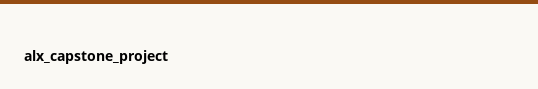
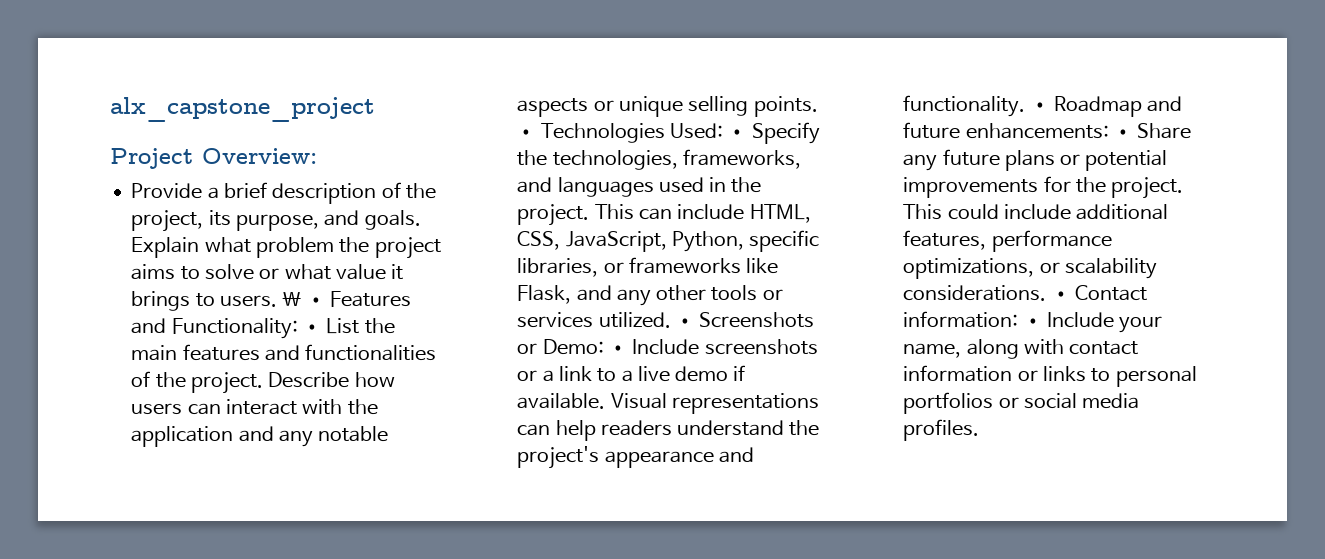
(168, 57) none -> [110,148,317,169] [131,182,436,204] [131,210,421,232] [131,237,441,259] [131,264,404,280] [131,291,411,311] [131,318,395,339] [131,344,437,361] [131,371,395,394] [131,399,378,415] [131,426,389,447] [517,96,818,117] [517,122,820,144] [517,149,801,170] [517,177,762,197] [517,204,811,226] [517,230,820,252] [517,257,779,277] [517,285,783,306] [517,312,815,328] [517,339,818,355] [517,365,746,382] [517,393,819,414] [517,420,820,441] [517,446,754,469] [903,95,1183,117] [903,122,1192,139] [903,149,1168,171] [903,176,1184,199] [903,204,1169,220] [903,230,1112,252] [903,258,1157,279] [903,285,1147,301] [903,311,1163,333] [903,339,1139,359] [903,365,1197,387] [903,392,1140,414] [903,419,980,441] // Project Overview: // Provide a brief description of the project, its purpose, and goals. Explain what problem the project aims to solve or what value it brings to users. \ • Features and Functionality: • List the main features and functionalities of the project. Describe how users can interact with the application and any notable aspects or unique selling points. • Technologies Used: • Specify the technologies, frameworks, and languages used in the project. This can include HTML, CSS, JavaScript, Python, specific libraries, or frameworks like Flask, and any other tools or services utilized. • Screenshots or Demo: • Include screenshots or a link to a live demo if available. Visual representations can help readers understand the project's appearance and functionality. • Roadmap and future enhancements: • Share any future plans or potential improvements for the project. This could include additional features, performance optimizations, or scalability considerations. • Contact information: • Include your name, along with contact information or links to personal portfolios or social media profiles.

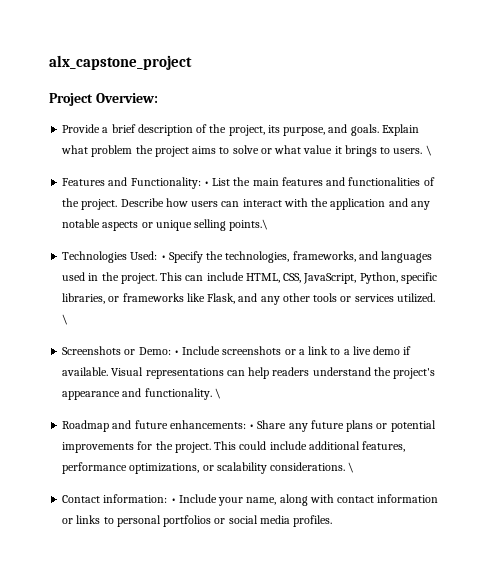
[306,297,325,306] • -> (432, 150) //
[753,96,818,117] [517,129,536,138] points. • -> [229,219,269,231] points.\ //
[675,318,694,327] • -> [62,314,69,325] \ //
[1030,102,1049,111] • -> [214,388,221,399] \ //
[1051,291,1070,300] • -> [348,462,355,473] \ //

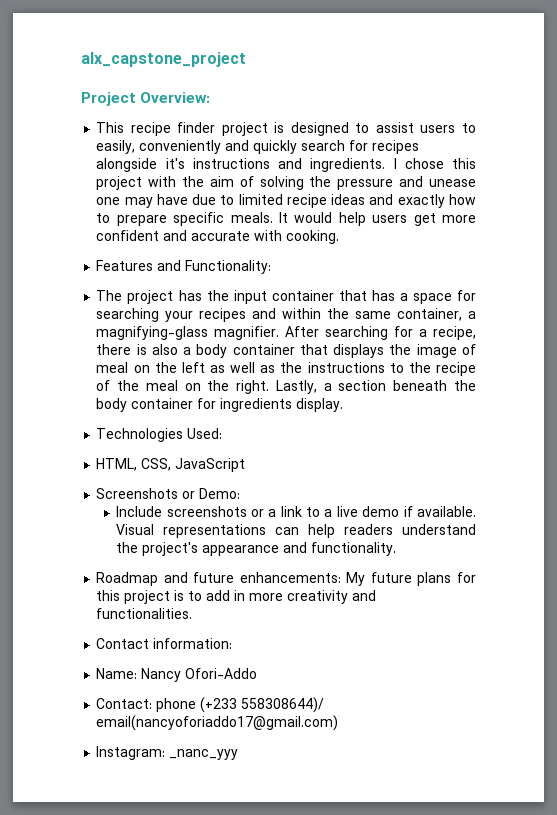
[62,124,419,136] [61,145,432,157] [62,177,435,189] [62,198,430,210] [62,219,269,231] [62,251,433,263] [62,272,437,284] [62,293,435,305] [62,314,69,325] Provide a brief description of the project, its purpose, and goals. Explain what problem the project aims to solve or what value it brings to users. \ // Features and Functionality: • List the main features and functionalities of the project. Describe how users can interact with the application and any notable aspects or unique selling points.\ // Technologies Used: • Specify the technologies, frameworks, and languages used in the project. This can include HTML, CSS, JavaScript, Python, specific libraries, or frameworks like Flask, and any other tools or services utilized. \ -> [96,122,477,136] [96,140,420,154] [96,158,477,172] [96,176,476,190] [96,194,476,208] [96,212,476,226] [96,230,340,244] [96,260,272,274] [96,290,476,304] [96,308,476,322] [96,326,477,340] [96,344,476,358] [96,362,476,376] [96,380,476,394] [96,398,344,412] [96,428,223,442] [96,458,246,472] This recipe finder project is designed to assist users to easily, conveniently and quickly search for recipes alongside it's instructions and ingredients. I chose this project with the aim of solving the pressure and unease one may have due to limited recipe ideas and exactly how to prepare specific meals. It would help users get more confident and accurate with cooking. // Features and Functionality: // The project has the input container that has a space for searching your recipes and within the same container, a magnifying-glass magnifier. After searching for a recipe, there is also a body container that displays the image of meal on the left as well as the instructions to the recipe of the meal on the right. Lastly, a section beneath the body container for ingredients display. // Technologies Used: // HTML, CSS, JavaScript
[173,350,179,355] • -> (241, 493) //
[214,388,221,399] \ -> (397, 549) none
[249,420,436,432] [62,441,406,453] [62,462,355,474] [62,494,439,506] [62,515,333,527] • Share any future plans or potential improvements for the project. This could include additional features, performance optimizations, or scalability considerations. \ // Contact information: • Include your name, along with contact information or links to personal portfolios or social media profiles. -> [346,572,477,586] [96,590,377,604] [96,608,193,619] [96,638,233,649] [96,668,258,682] [96,697,325,713] [96,715,339,731] [96,746,239,760] My future plans for this project is to add in more creativity and functionalities. // Contact information: // Name: Nancy Ofori-Addo // Contact: phone (+233 558308644)/ email(nancyoforiaddo17@gmail.com) // Instagram: _nanc_yyy

